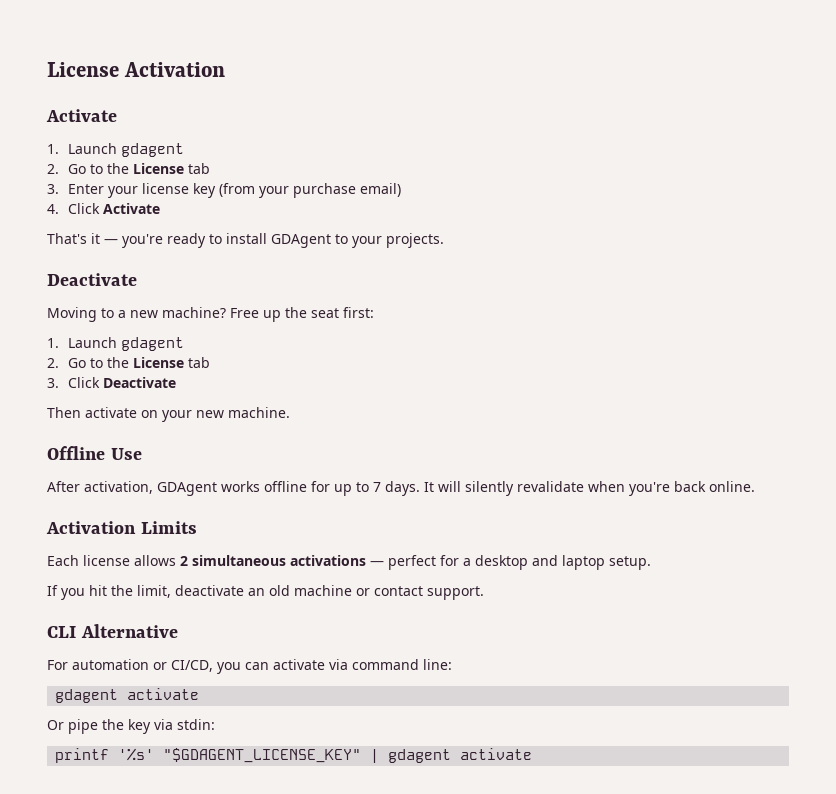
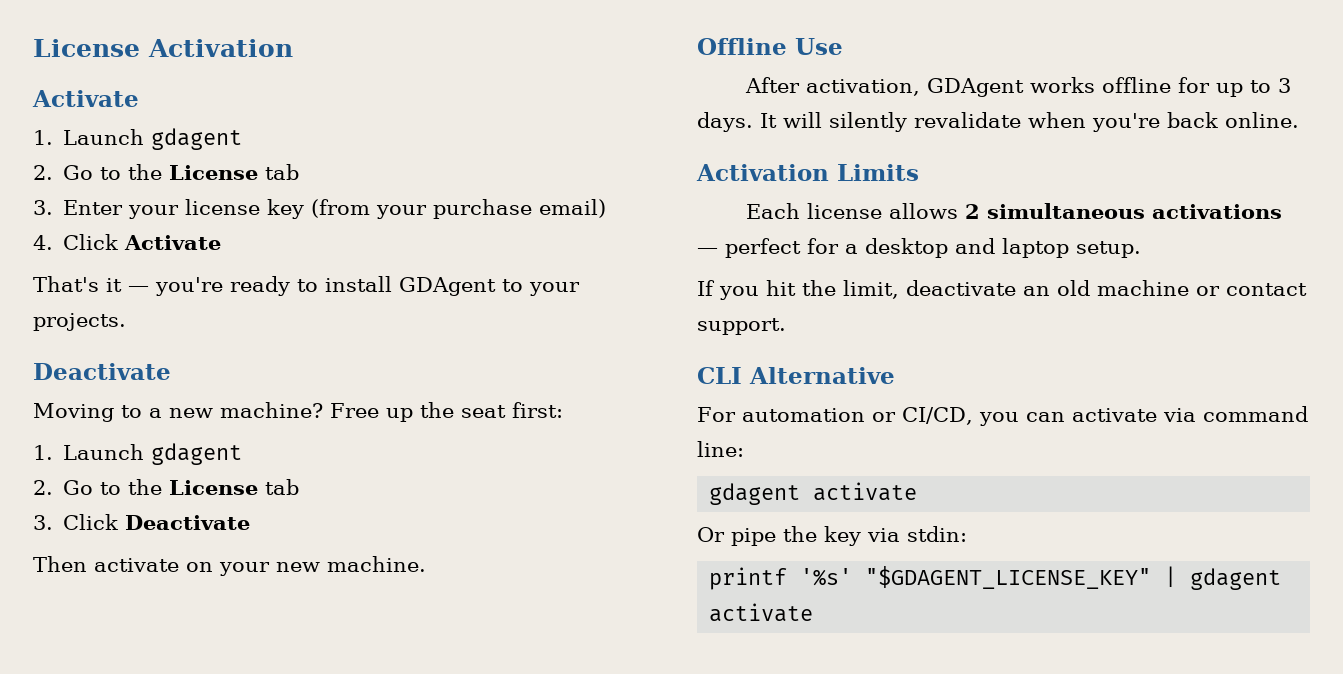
[373,482,381,492] 7 -> [1278,78,1292,93] 3

